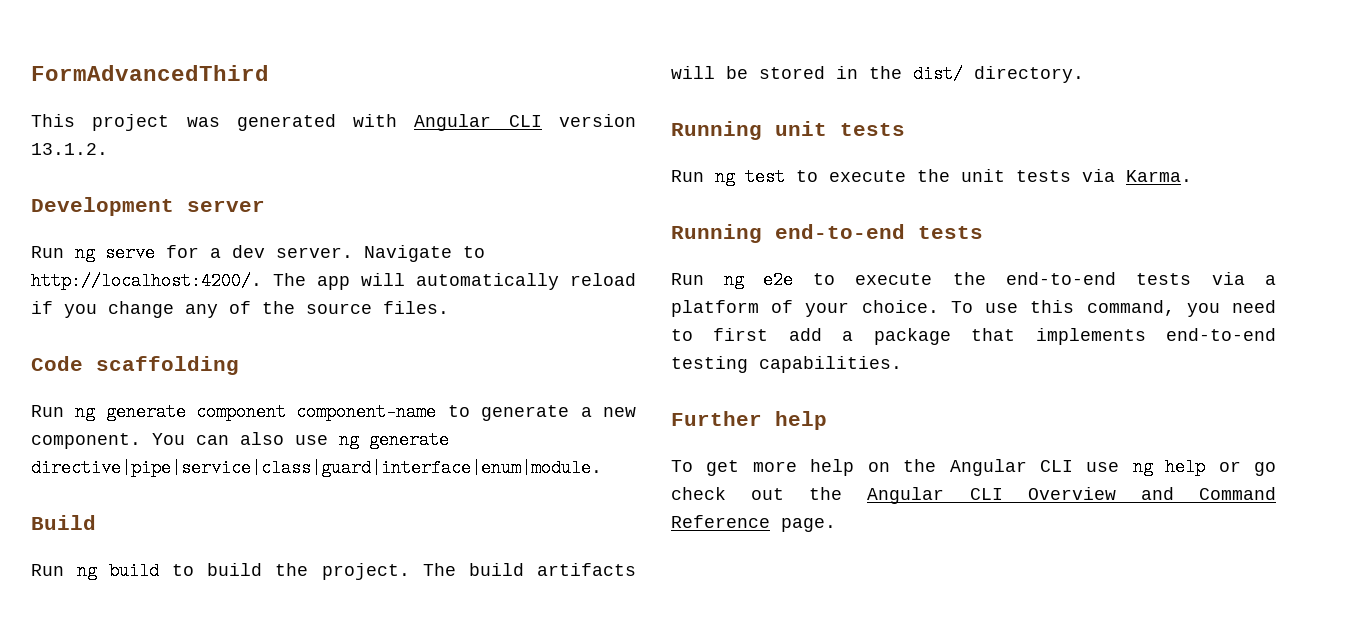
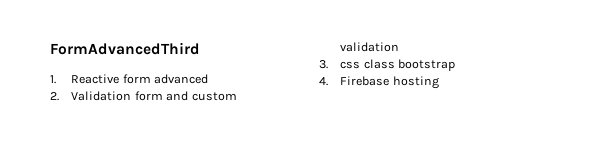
[31,114,636,131] [31,143,108,155] [31,197,265,216] [31,244,485,262] [31,272,636,290] [31,301,449,318] [31,356,239,375] [31,403,636,421] [31,431,449,449] [31,459,602,477] [31,515,96,530] [31,562,637,580] [671,65,1084,83] [671,121,905,140] [671,168,1192,186] [671,224,983,243] [671,271,1276,289] [671,300,1276,317] [671,328,1276,345] [671,356,902,373] [671,411,827,430] [671,458,1276,476] [671,487,1276,504] [671,515,836,532] This project was generated with Angular CLI version 13.1.2. // Development server // Run ng serve for a dev server. Navigate to http://localhost:4200/. The app will automatically reload if you change any of the source files. // Code scaffolding // Run ng generate component component-name to generate a new component. You can also use ng generate directive|pipe|service|class|guard|interface|enum|module. // Build // Run ng build to build the project. The build artifacts will be stored in the dist/ directory. // Running unit tests // Run ng test to execute the unit tests via Karma. // Running end-to-end tests // Run ng e2e to execute the end-to-end tests via a platform of your choice. To use this command, you need to first add a package that implements end-to-end testing capabilities. // Further help // To get more help on the Angular CLI use ng help or go check out the Angular CLI Overview and Command Reference page. -> [50,74,209,84] [50,91,237,101] [340,42,400,52] [319,59,456,71] [319,76,439,89] 1. Reactive form advanced // 2. Validation form and custom validation // 3. css class bootstrap // 4. Firebase hosting

